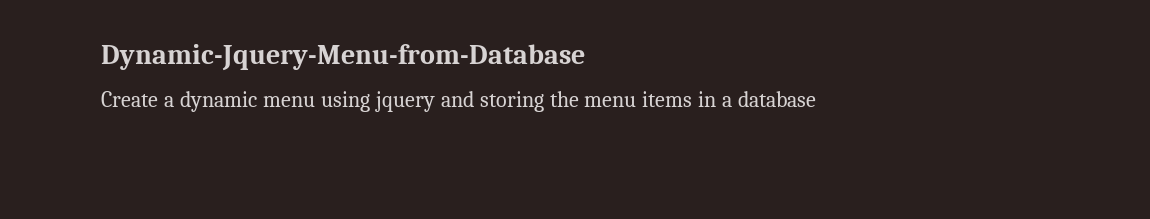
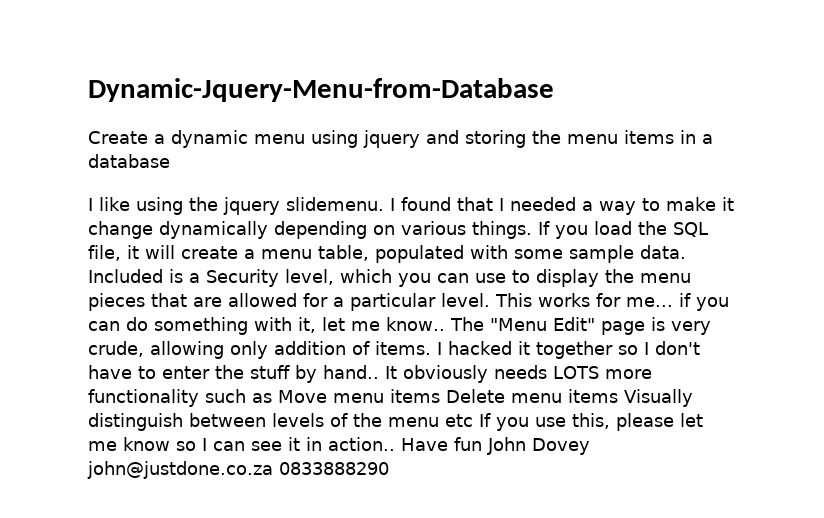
(817, 99) none -> [88,197,734,215] [88,221,708,239] [88,245,686,263] [88,269,691,287] [88,293,729,311] [88,317,711,335] [88,341,700,359] [88,365,652,383] [88,389,693,407] [88,413,703,431] [88,437,590,455] [87,461,389,479] // I like using the jquery slidemenu. I found that I needed a way to make it change dynamically depending on various things. If you load the SQL file, it will create a menu table, populated with some sample data. Included is a Security level, which you can use to display the menu pieces that are allowed for a particular level. This works for me... if you can do something with it, let me know.. The "Menu Edit" page is very crude, allowing only addition of items. I hacked it together so I don't have to enter the stuff by hand.. It obviously needs LOTS more functionality such as Move menu items Delete menu items Visually distinguish between levels of the menu etc If you use this, please let me know so I can see it in action.. Have fun John Dovey john@justdone.co.za 0833888290

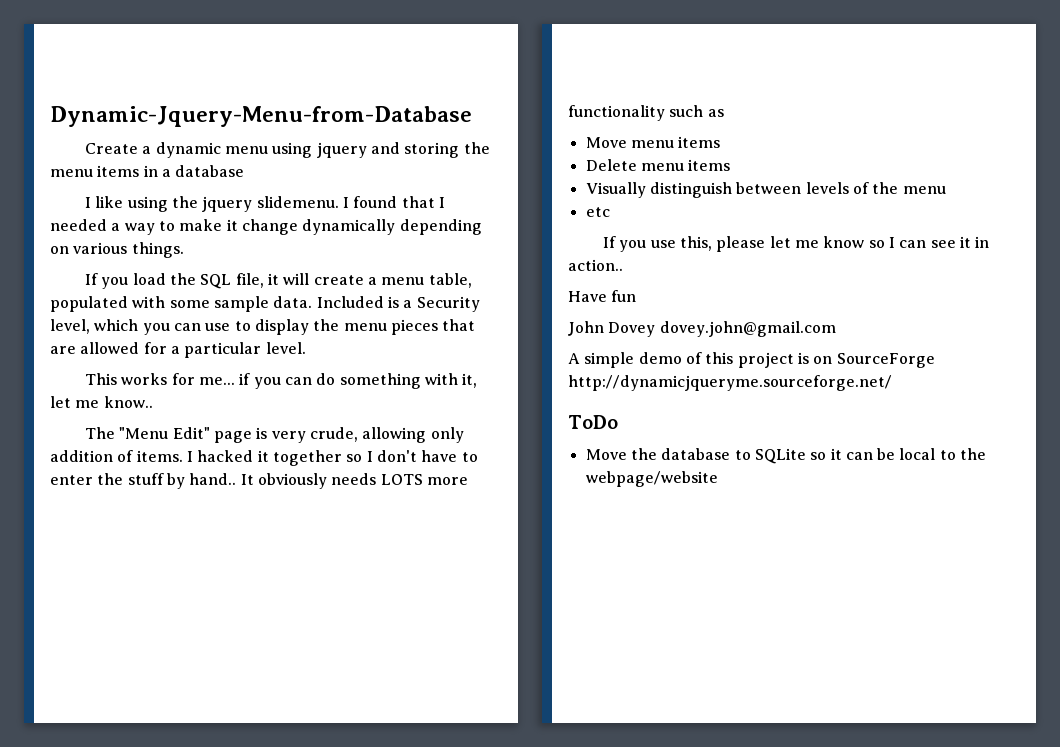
(532, 230) none -> (184, 250) //
(490, 300) none -> (306, 348) //
(445, 324) none -> (153, 402) //
(272, 398) none -> (724, 113) //
(440, 396) none -> (721, 142) //
(618, 396) none -> (731, 165) //
(439, 422) none -> (946, 190) //
(473, 420) none -> (610, 212) //
(395, 444) none -> (623, 265) //
(482, 444) none -> (637, 296) //
[87,461,389,479] john@justdone.co.za 0833888290 -> [659,321,836,337] [568,352,935,368] [568,375,892,391] [568,415,618,429] [585,448,987,464] [585,471,718,487] dovey.john@gmail.com // A simple demo of this project is on SourceForge http://dynamicjqueryme.sourceforge.net/ // ToDo // Move the database to SQLite so it can be local to the webpage/website

